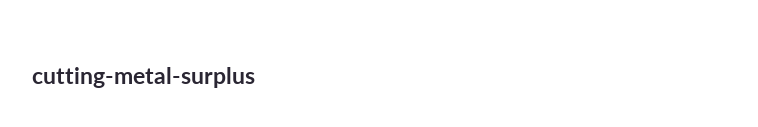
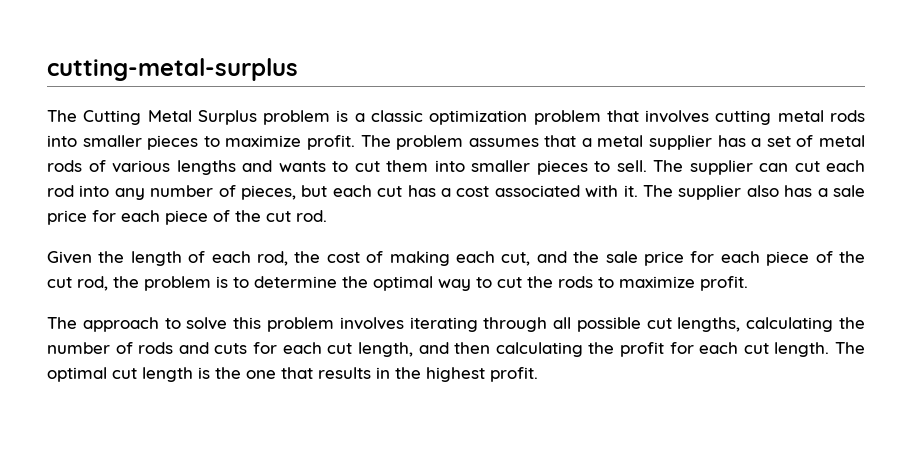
(255, 77) none -> [47,110,866,125] [47,135,866,150] [47,160,865,175] [47,185,865,200] [47,210,327,225] [47,251,865,266] [47,276,748,291] [47,317,866,332] [47,342,865,357] [47,367,538,382] // The Cutting Metal Surplus problem is a classic optimization problem that involves cutting metal rods into smaller pieces to maximize profit. The problem assumes that a metal supplier has a set of metal rods of various lengths and wants to cut them into smaller pieces to sell. The supplier can cut each rod into any number of pieces, but each cut has a cost associated with it. The supplier also has a sale price for each piece of the cut rod. // Given the length of each rod, the cost of making each cut, and the sale price for each piece of the cut rod, the problem is to determine the optimal way to cut the rods to maximize profit. // The approach to solve this problem involves iterating through all possible cut lengths, calculating the number of rods and cuts for each cut length, and then calculating the profit for each cut length. The optimal cut length is the one that results in the highest profit.

